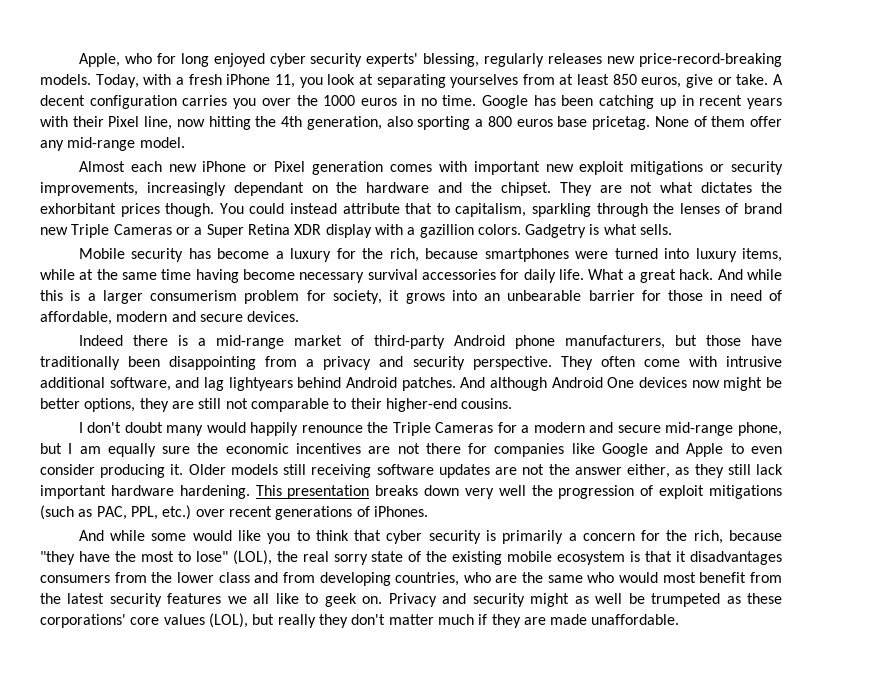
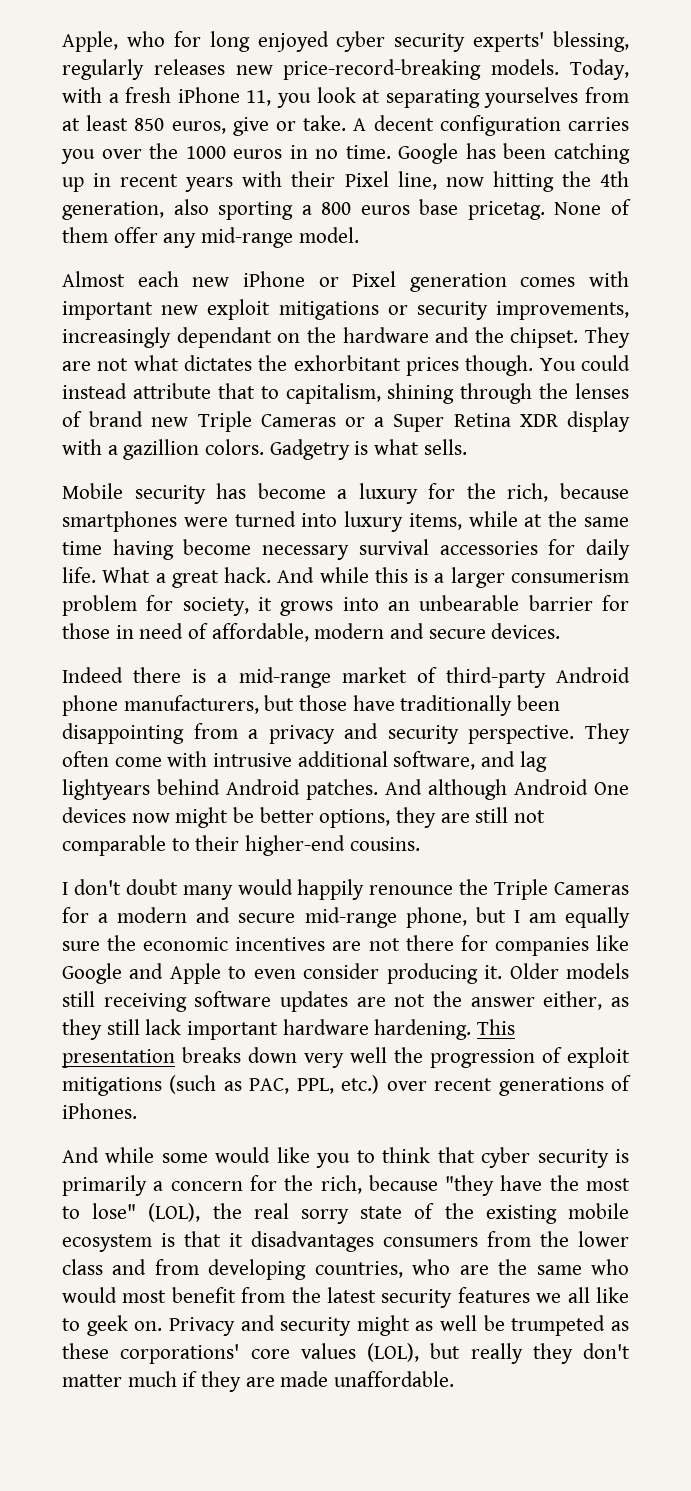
[532,203,592,217] sparkling -> [387,383,455,404] shining

